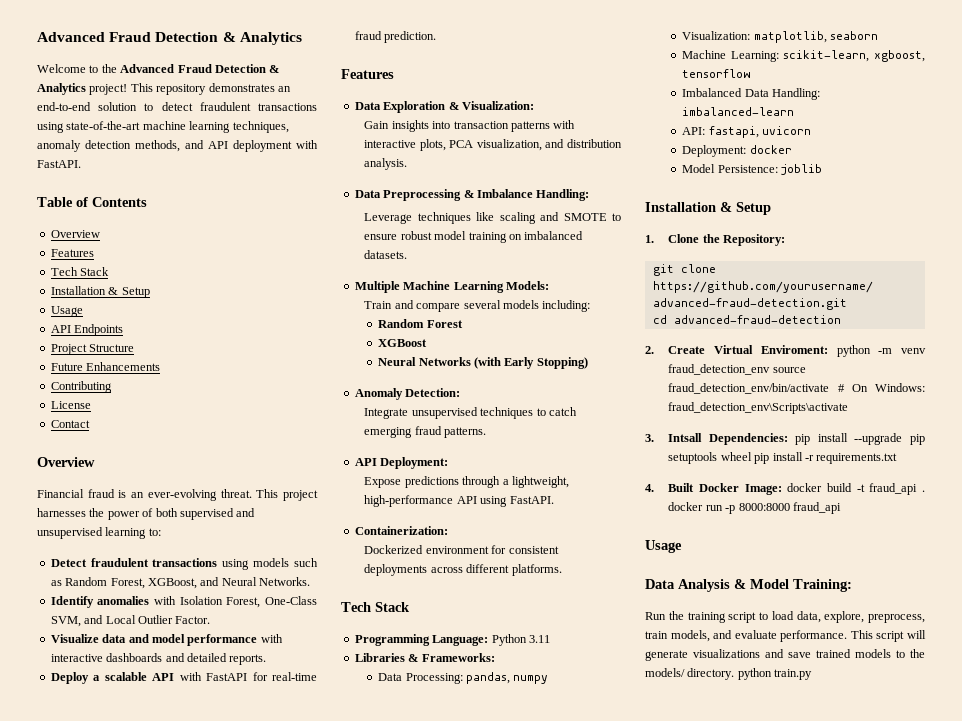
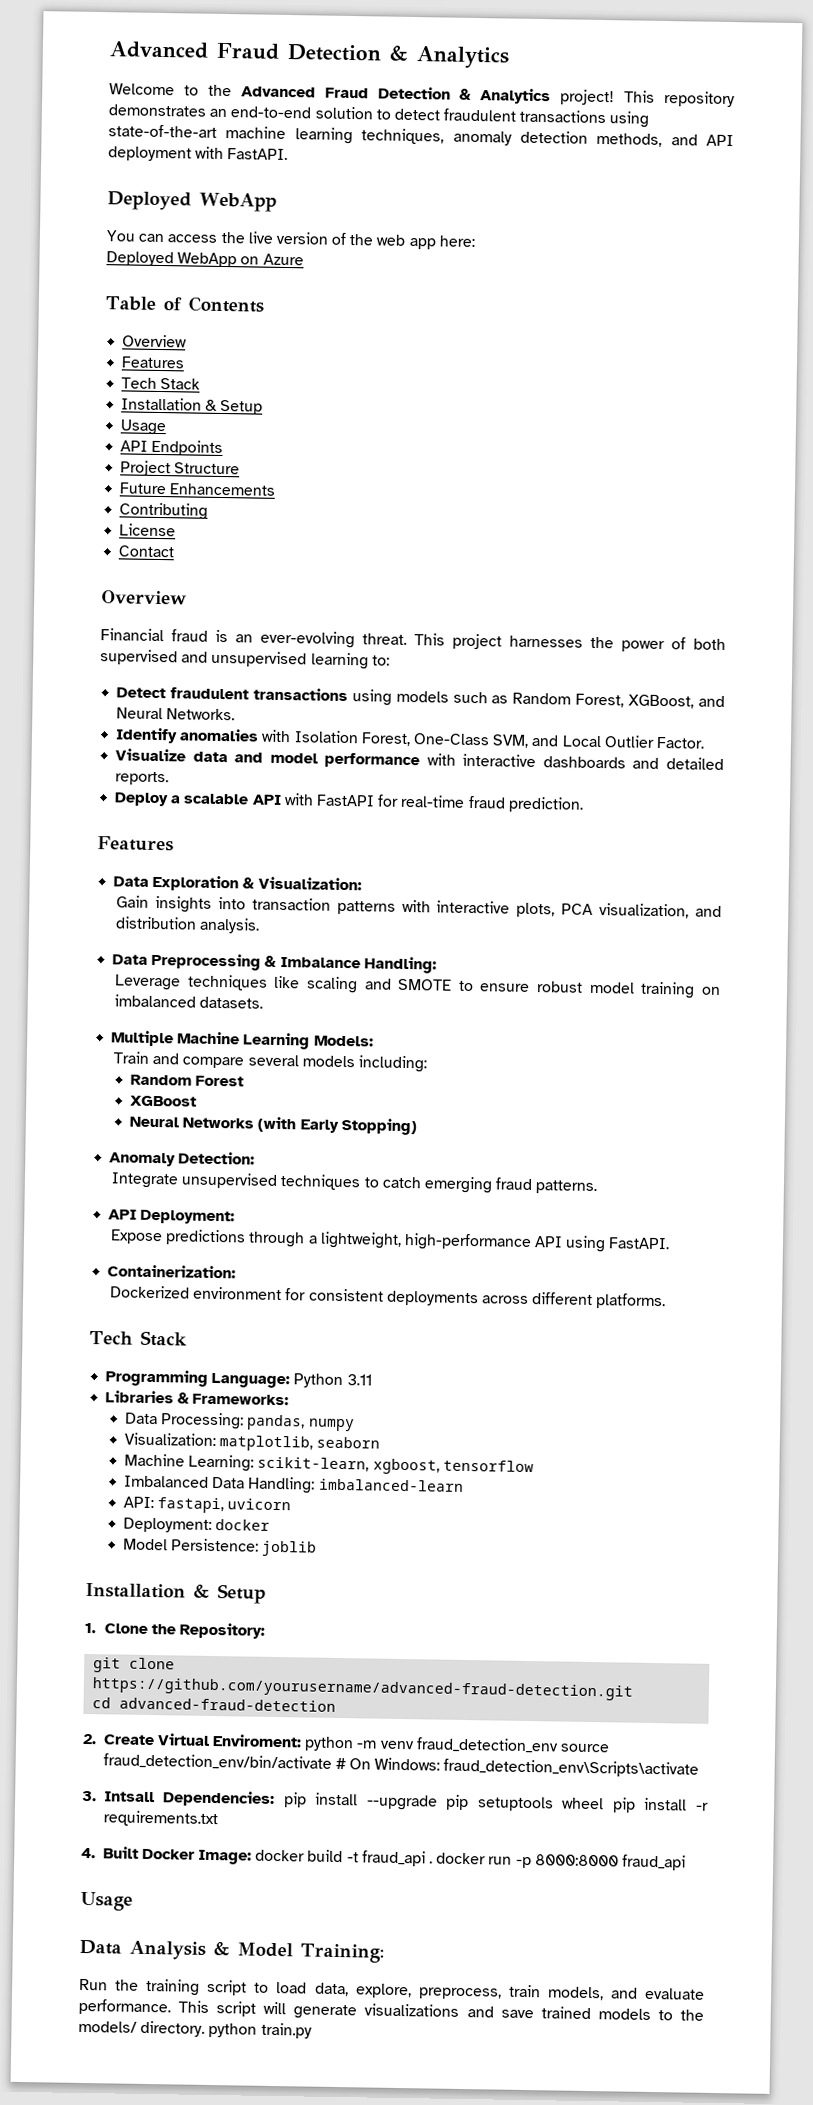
(81, 164) none -> [107,191,277,212] [106,230,475,250] [106,251,304,268] // Deployed WebApp // You can access the live version of the web app here: // Deployed WebApp on Azure

